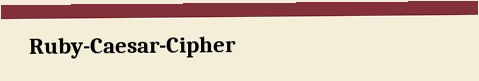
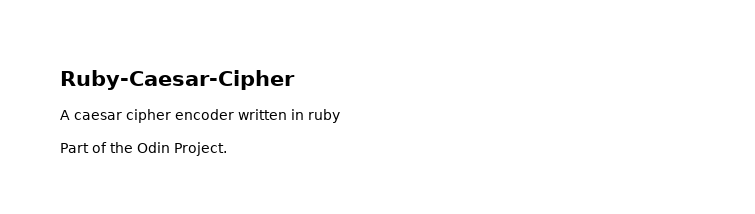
(237, 47) none -> [60,109,340,123] [60,142,227,156] // A caesar cipher encoder written in ruby // Part of the Odin Project.

